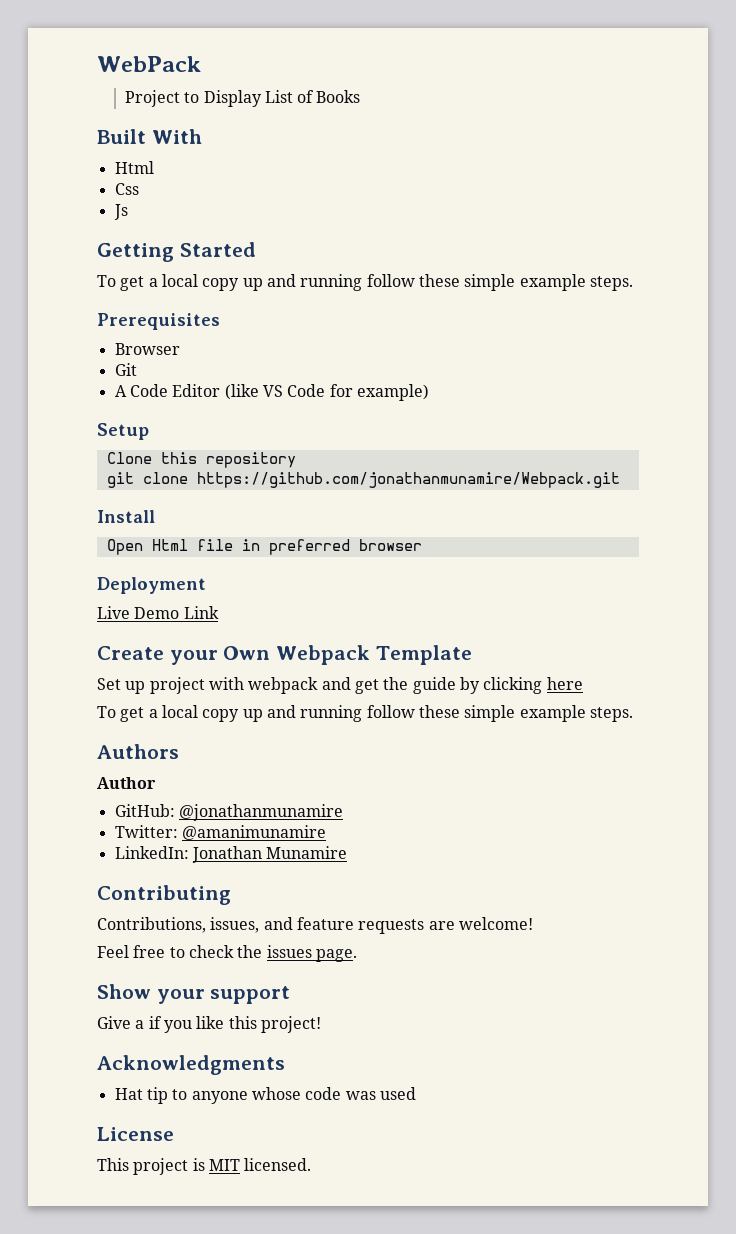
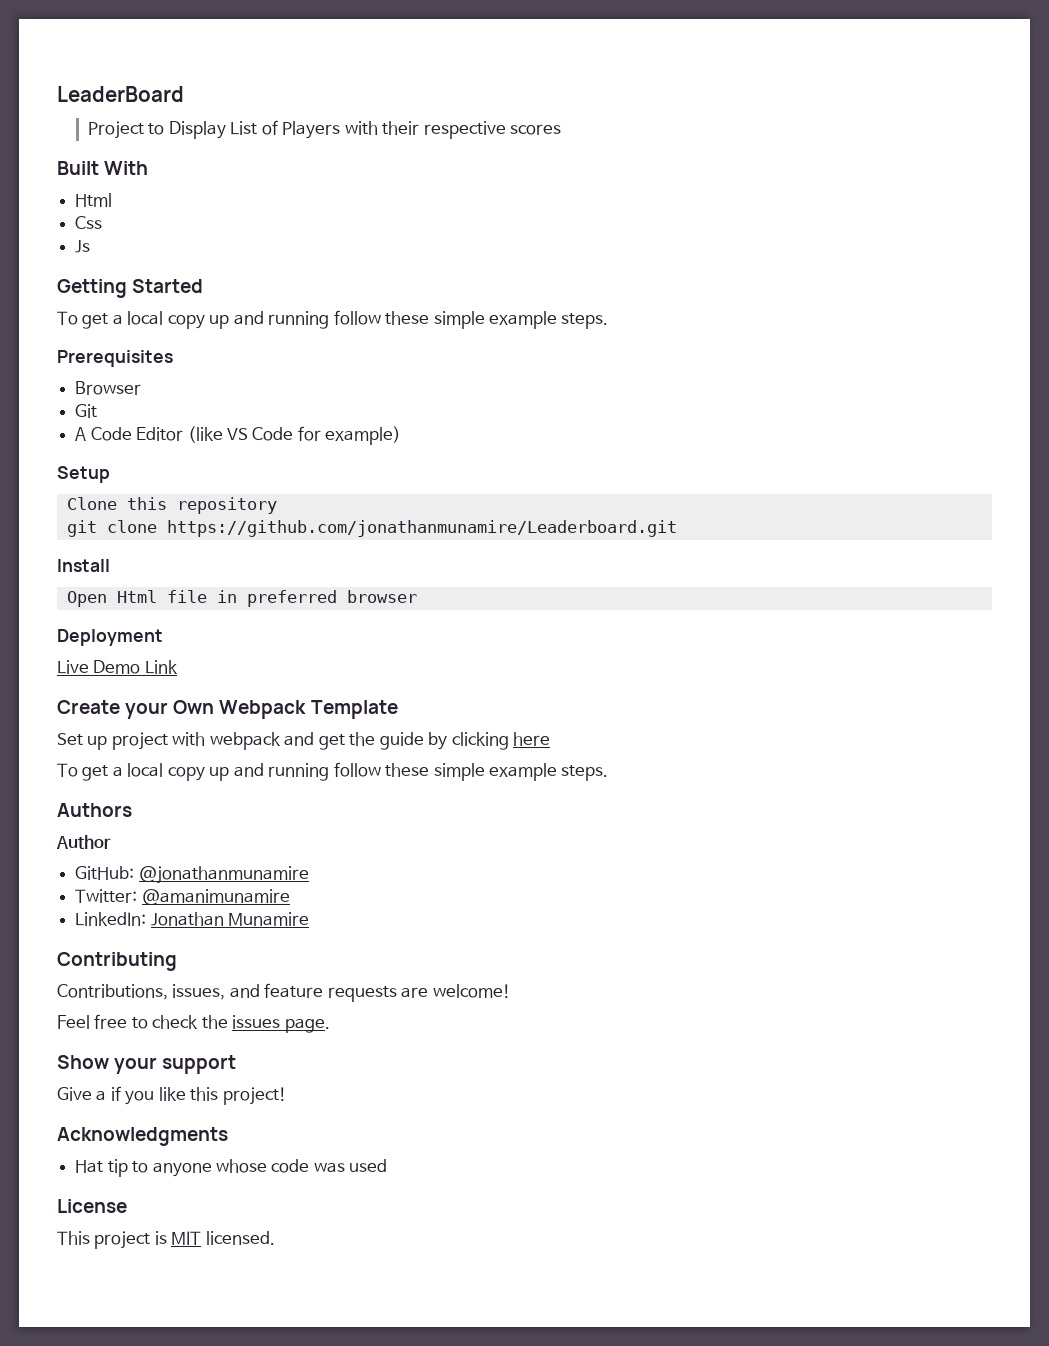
[97,56,201,72] WebPack -> [57,86,184,102] LeaderBoard
[316,90,361,103] Books -> [282,121,562,139] Players with their respective scores
[196,472,620,488] https://github.com/jonathanmunamire/Webpack.git -> [166,520,677,537] https://github.com/jonathanmunamire/Leaderboard.git

